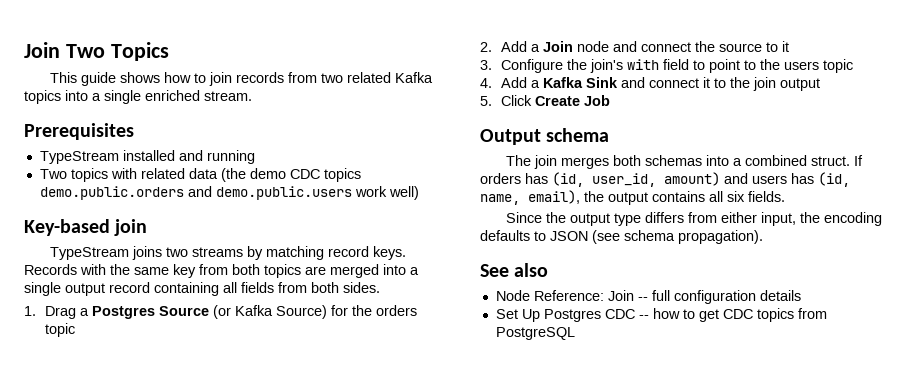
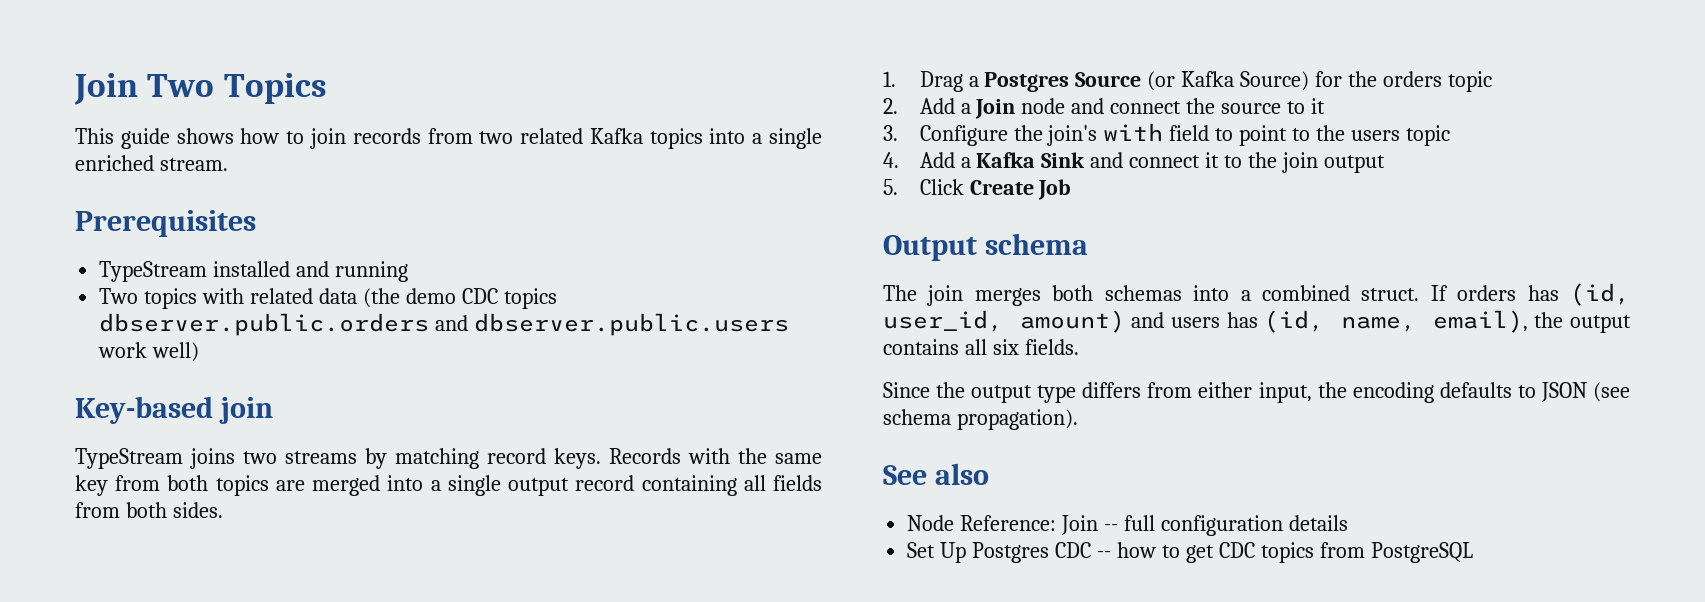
[39,186,352,200] demo.public.orders and demo.public.users -> [99,313,790,336] dbserver.public.orders and dbserver.public.users

